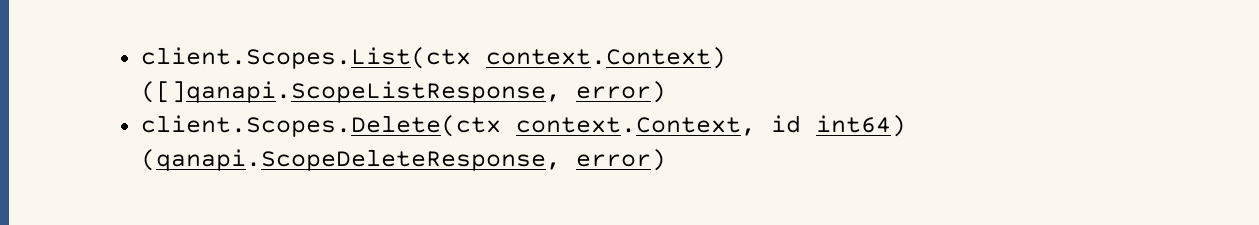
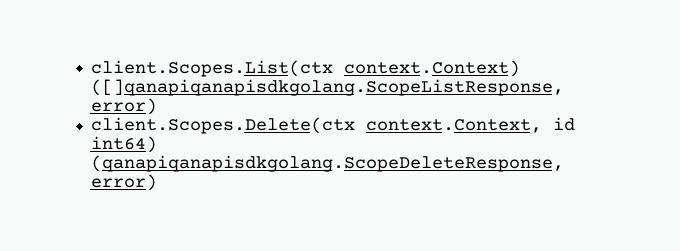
[140,81,561,103] ([]qanapi.ScopeListResponse, -> [90,79,564,96] ([]qanapiqanapisdkgolang.ScopeListResponse,
[140,149,561,171] (qanapi.ScopeDeleteResponse, -> [90,155,564,172] (qanapiqanapisdkgolang.ScopeDeleteResponse,

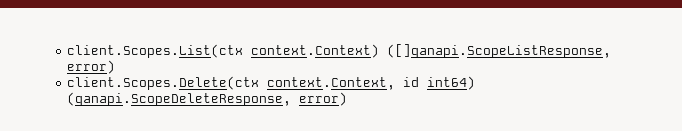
[90,79,564,96] ([]qanapiqanapisdkgolang.ScopeListResponse, -> [387,44,612,58] ([]qanapi.ScopeListResponse,
[90,155,564,172] (qanapiqanapisdkgolang.ScopeDeleteResponse, -> [67,92,292,106] (qanapi.ScopeDeleteResponse,

